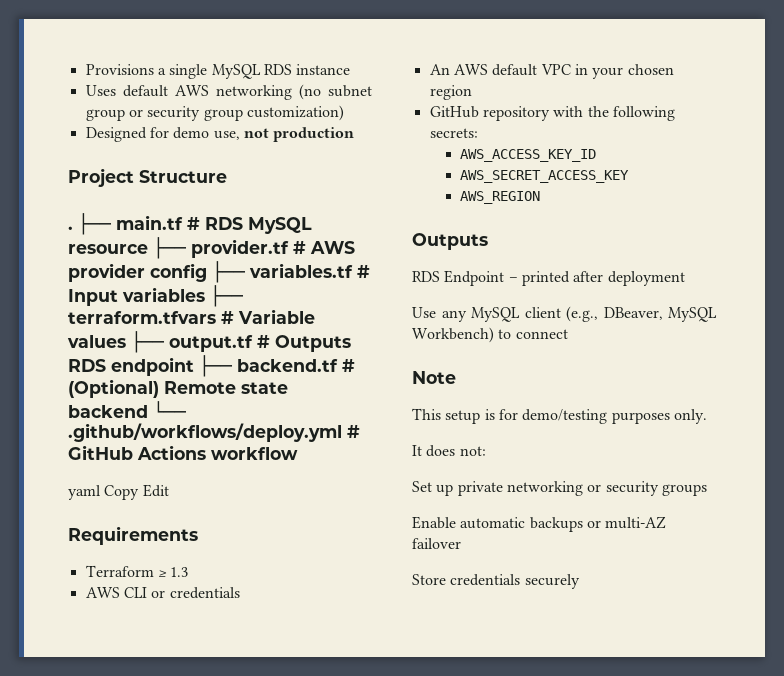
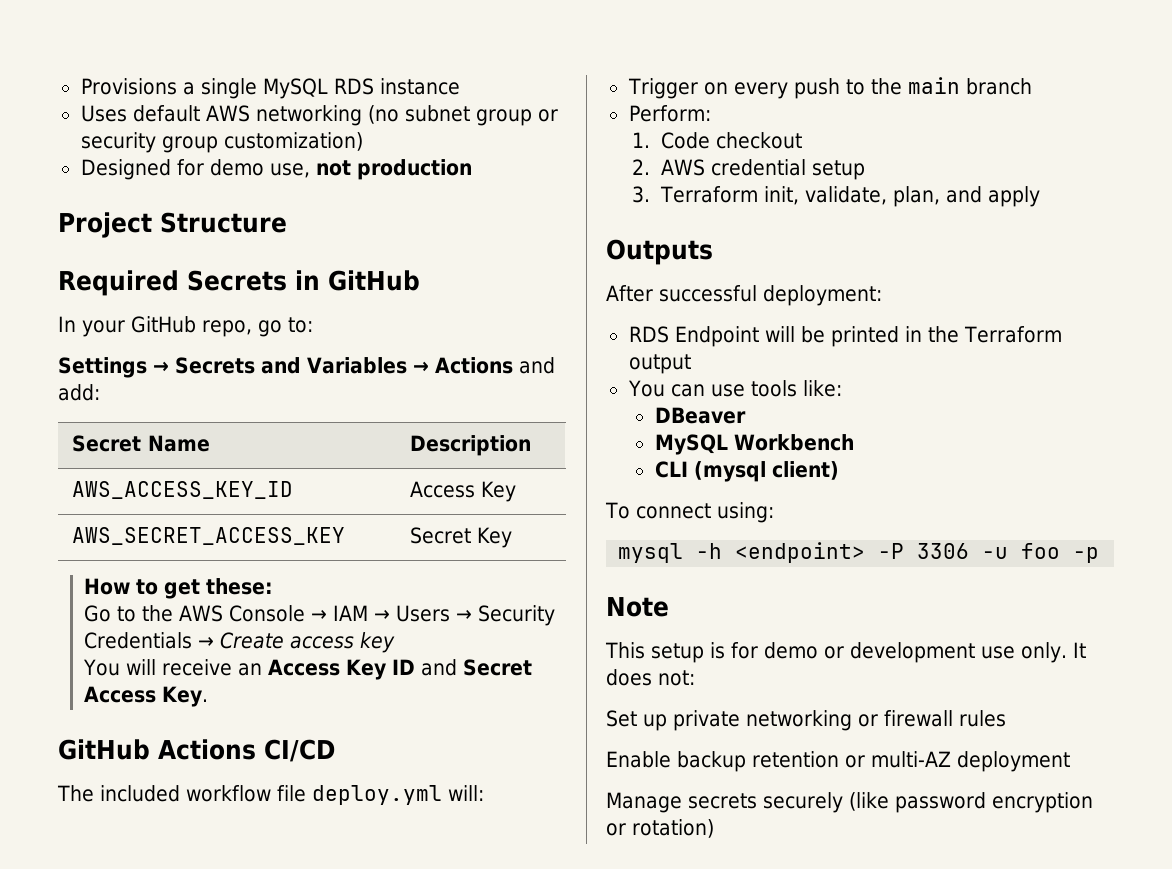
[68,213,312,235] [68,237,355,259] [68,261,370,283] [68,285,244,307] [68,309,315,324] [67,331,351,353] [68,355,355,377] [68,379,288,398] [68,401,187,418] [68,423,360,442] [68,445,298,460] [68,484,169,500] [68,526,198,545] [85,565,189,577] [85,587,240,599] [429,64,674,79] [429,85,472,100] [429,106,675,121] [429,128,478,138] [460,149,597,162] [460,170,630,183] [460,191,541,204] [412,233,488,250] [412,270,685,286] [412,306,717,322] [412,327,568,343] . ├── main.tf # RDS MySQL resource ├── provider.tf # AWS provider config ├── variables.tf # Input variables ├── terraform.tfvars # Variable values ├── output.tf # Outputs RDS endpoint ├── backend.tf # (Optional) Remote state backend └── .github/workflows/deploy.yml # GitHub Actions workflow // yaml Copy Edit // Requirements // Terraform ≥ 1.3 // AWS CLI or credentials // An AWS default VPC in your chosen region // GitHub repository with the following secrets: // AWS_ACCESS_KEY_ID // AWS_SECRET_ACCESS_KEY // AWS_REGION // Outputs // RDS Endpoint – printed after deployment // Use any MySQL client (e.g., DBeaver, MySQL Workbench) to connect -> [58,270,420,296] [58,316,313,337] [58,357,555,378] [58,384,100,401] [71,435,210,452] [409,435,531,456] [71,481,293,499] [409,481,516,502] [71,527,345,545] [409,527,512,548] [84,578,274,599] [84,605,556,626] [84,632,396,653] [83,659,533,680] [84,686,209,707] [58,739,335,762] [57,785,484,805] [627,77,1032,99] [628,105,711,122] [632,132,802,149] [632,159,865,180] [632,186,1040,207] [606,239,713,265] [606,285,882,306] [628,326,1062,347] [628,354,691,374] [627,380,842,397] [654,407,746,424] [654,434,854,455] [654,461,839,482] [605,502,774,523] [618,542,1100,563] Required Secrets in GitHub // In your GitHub repo, go to: // Settings → Secrets and Variables → Actions and add: // Secret Name | Description // AWS_ACCESS_KEY_ID | Access Key // AWS_SECRET_ACCESS_KEY | Secret Key // How to get these: // Go to the AWS Console → IAM → Users → Security Credentials → Create access key // You will receive an Access Key ID and Secret Access Key. // GitHub Actions CI/CD // The included workflow file deploy.yml will: // Trigger on every push to the main branch // Perform: // 1. Code checkout // 2. AWS credential setup // 3. Terraform init, validate, plan, and apply // Outputs // After successful deployment: // RDS Endpoint will be printed in the Terraform output // You can use tools like: // DBeaver // MySQL Workbench // CLI (mysql client) // To connect using: // mysql -h <endpoint> -P 3306 -u foo -p
[522,409,670,424] demo/testing purposes -> [764,642,1015,663] demo or development use
(707, 416) // -> (1067, 652) none
[605,481,707,496] security groups -> [884,710,1006,727] firewall rules
[460,516,667,532] [412,538,461,549] [412,574,580,589] automatic backups or multi-AZ failover // Store credentials securely -> [677,751,1070,772] [606,792,1093,813] [606,819,714,838] backup retention or multi-AZ deployment // Manage secrets securely (like password encryption or rotation)

